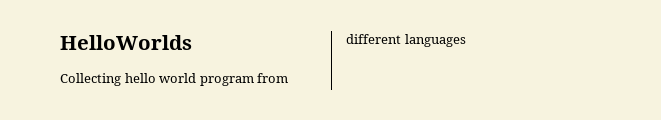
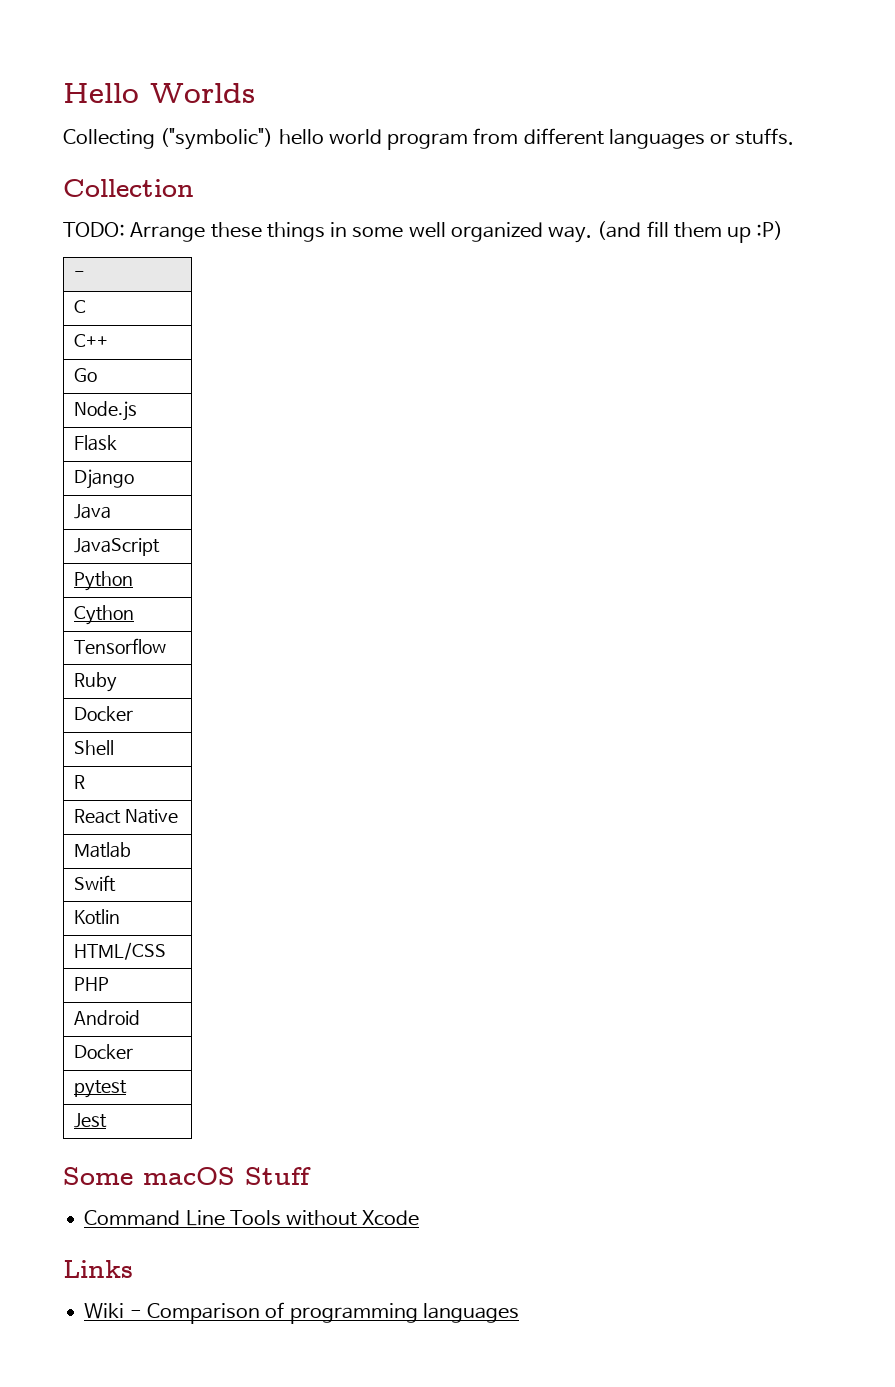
[60,35,192,50] HelloWorlds -> [63,83,255,103] Hello Worlds
(121, 79) none -> [160,128,274,150] ("symbolic")
(466, 40) none -> [710,128,795,145] [63,179,194,197] [63,221,784,243] [74,271,86,279] [74,300,87,313] [74,334,109,347] [74,368,98,382] [74,401,138,421] [74,435,118,451] [74,469,135,489] [74,504,112,519] [74,538,161,556] [74,571,134,591] [74,605,135,625] [74,638,167,654] [74,672,118,692] [74,706,134,721] [74,740,115,755] [74,775,86,789] [74,809,179,824] [74,842,132,858] [74,875,117,892] [74,909,121,925] [74,942,167,960] [74,977,110,991] [74,1010,141,1025] [74,1044,134,1059] [74,1080,128,1098] [74,1113,108,1128] [63,1167,311,1185] [84,1210,420,1226] [63,1260,133,1278] [84,1302,519,1324] or stuffs. // Collection // TODO: Arrange these things in some well organized way. (and fill them up :P) // - // C // C++ // Go // Node.js // Flask // Django // Java // JavaScript // Python // Cython // Tensorflow // Ruby // Docker // Shell // R // React Native // Matlab // Swift // Kotlin // HTML/CSS // PHP // Android // Docker // pytest // Jest // Some macOS Stuff // Command Line Tools without Xcode // Links // Wiki - Comparison of programming languages

